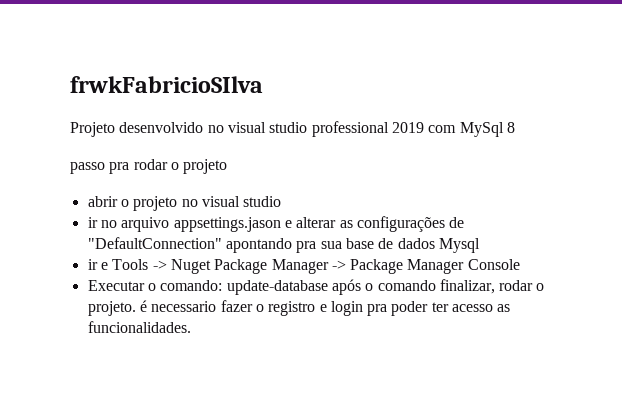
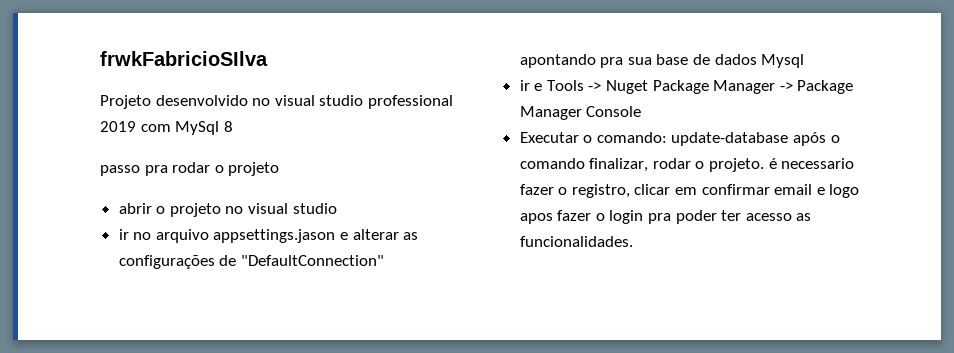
[268,301,327,316] registro e -> [571,184,860,198] [519,210,605,224] registro, clicar em confirmar email e logo apos fazer o

